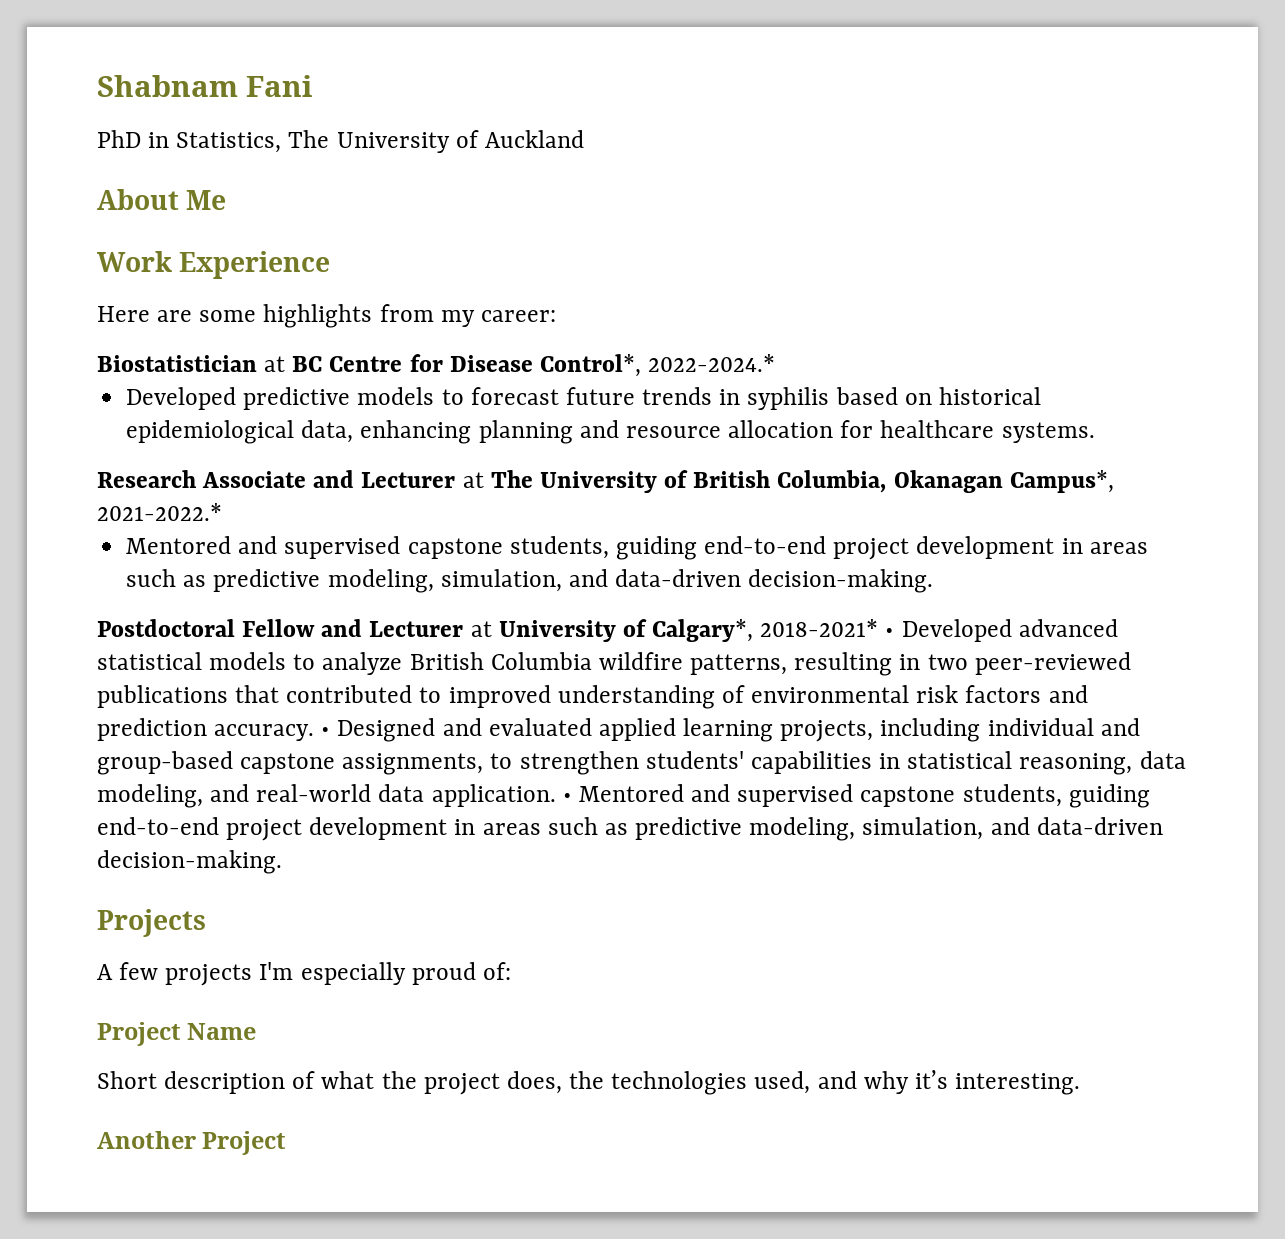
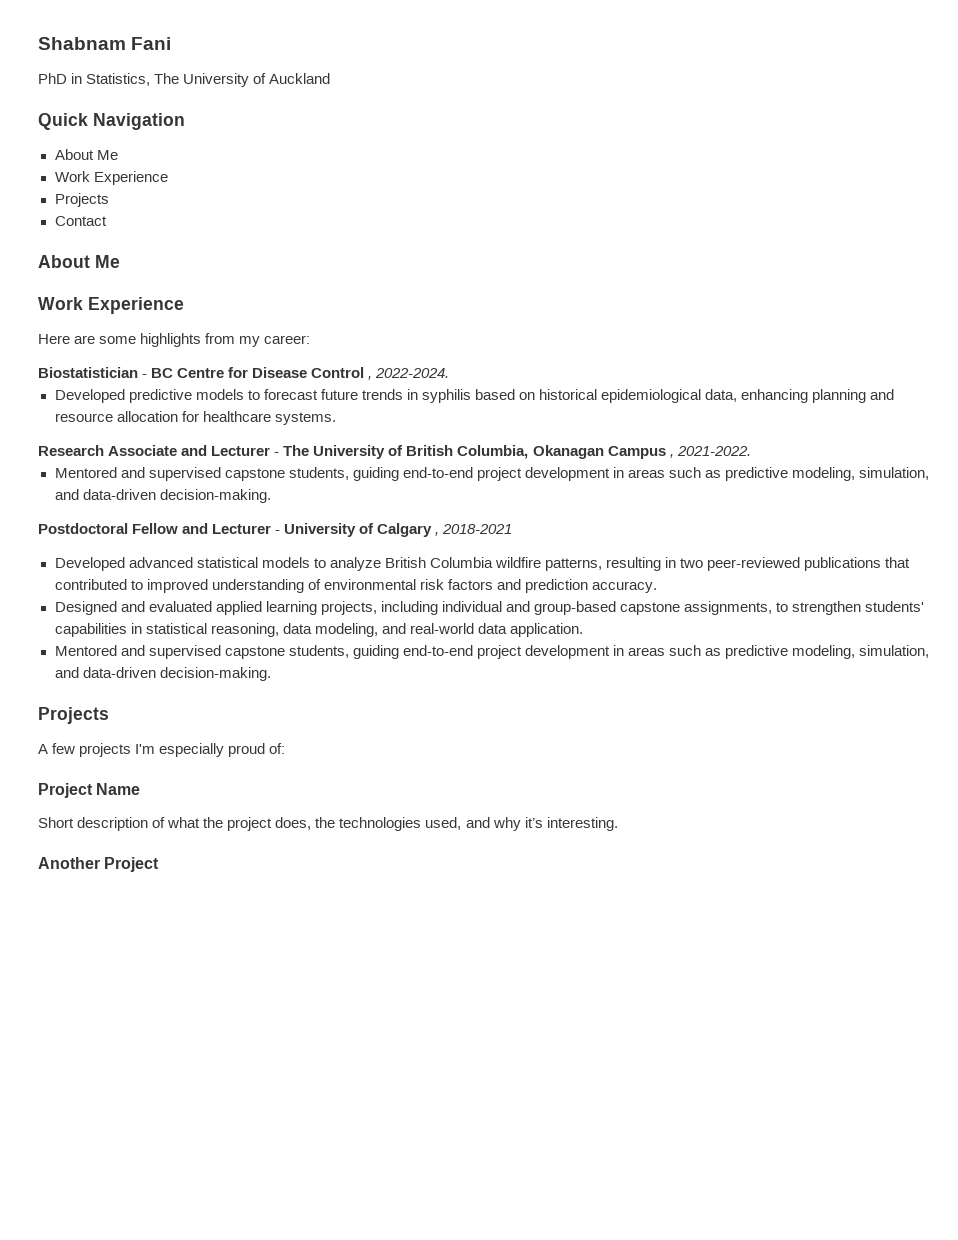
(584, 139) none -> [38,113,185,130] [54,149,118,160] [54,171,168,185] [54,193,109,207] [54,216,107,226] // Quick Navigation // About Me // Work Experience // Projects // Contact
[264,356,286,372] at -> [142,374,148,378] -
[539,354,776,377] Control*, 2022-2024.* -> [311,367,450,380] Control , 2022-2024.
[462,472,484,488] at -> [274,452,280,456] -
[1009,470,1114,493] [97,503,222,521] Campus*, 2021-2022.* -> [607,446,751,459] Campus , 2021-2022.
[470,619,895,642] at University of Calgary*, 2018-2021* • -> [275,523,513,537] - University of Calgary , 2018-2021 //
[321,727,331,736] • -> (657, 587) //
[562,793,572,802] • -> (583, 630) //

